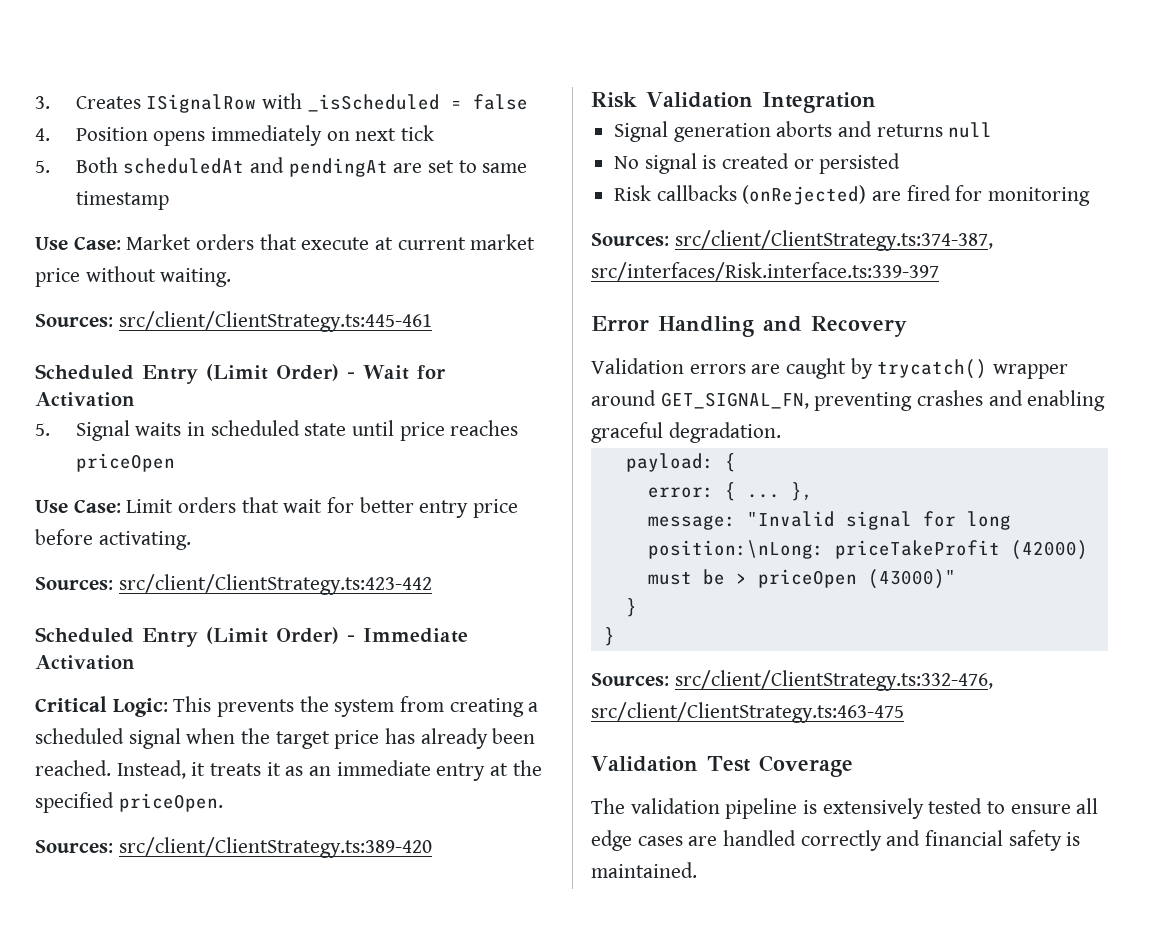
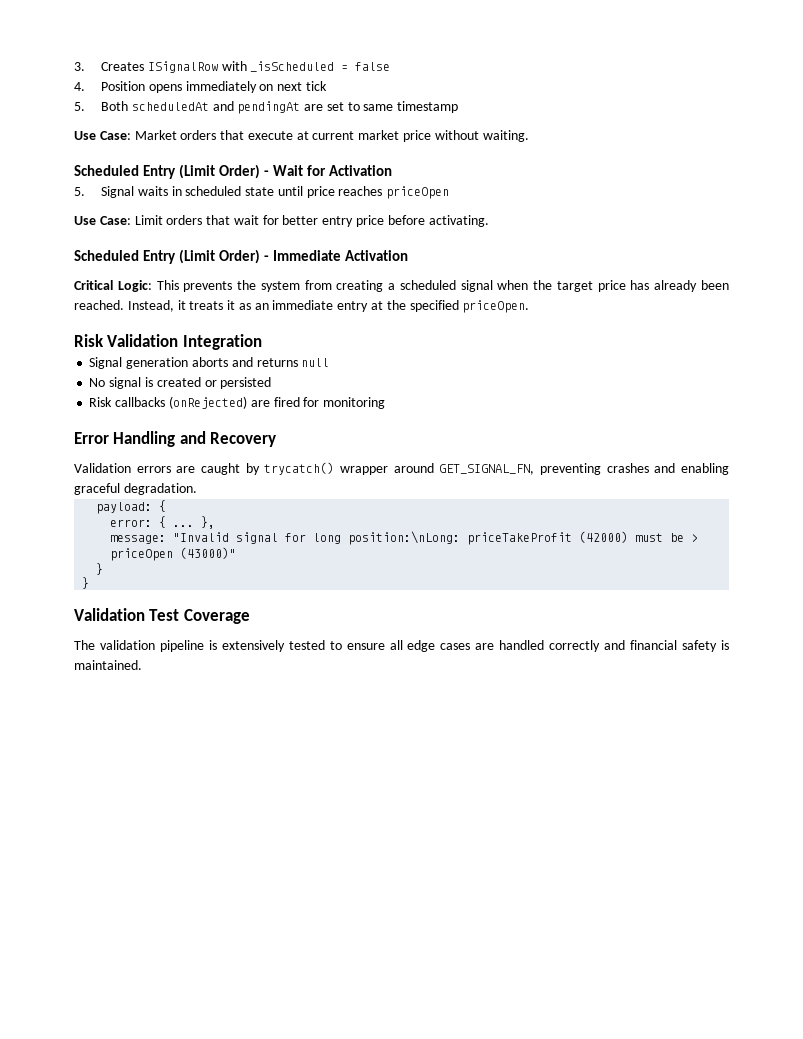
[35,311,432,332] // Sources: src/client/ClientStrategy.ts:445-461 -> (529, 136) none
[35,574,432,595] // Sources: src/client/ClientStrategy.ts:423-442 -> (489, 221) none
[35,837,432,858] // Sources: src/client/ClientStrategy.ts:389-420 -> (530, 306) none
[591,230,993,251] [591,262,939,281] // Sources: src/client/ClientStrategy.ts:374-387, src/interfaces/Risk.interface.ts:339-397 -> (386, 403) none
[591,670,993,691] [591,702,904,723] // Sources: src/client/ClientStrategy.ts:332-476, src/client/ClientStrategy.ts:463-475 -> (90, 583) none

